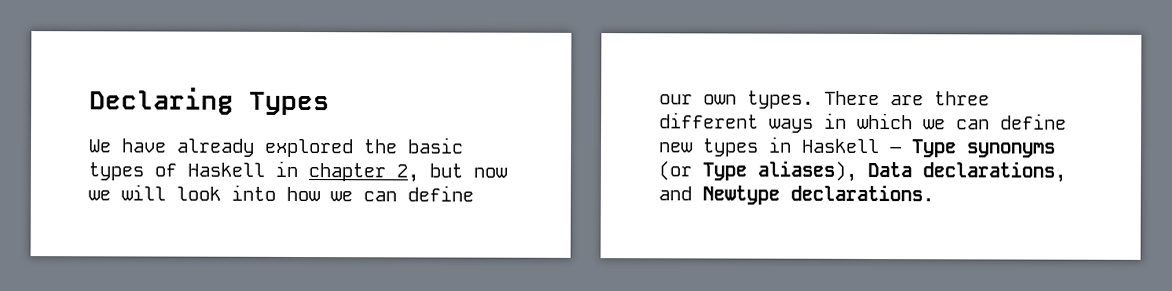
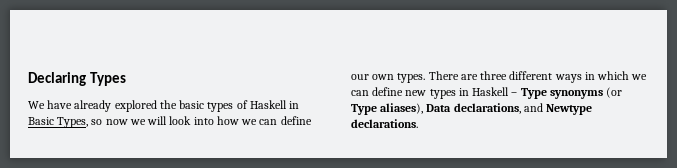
[308,163,463,183] chapter 2, but -> [28,117,103,128] Basic Types, so

